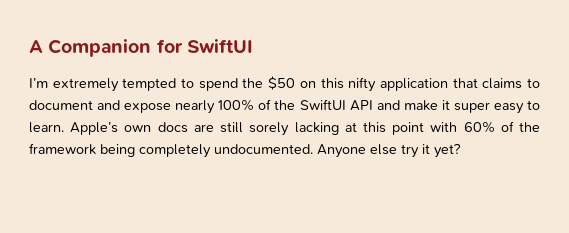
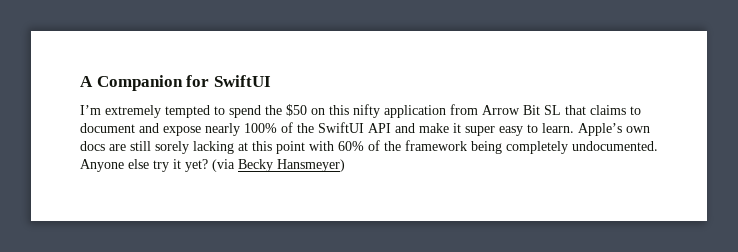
(448, 84) none -> [450,104,561,115] from Arrow Bit SL
(461, 150) none -> [212,159,345,172] (via Becky Hansmeyer)

